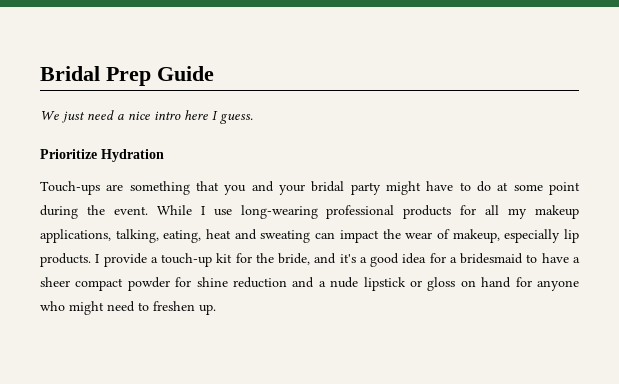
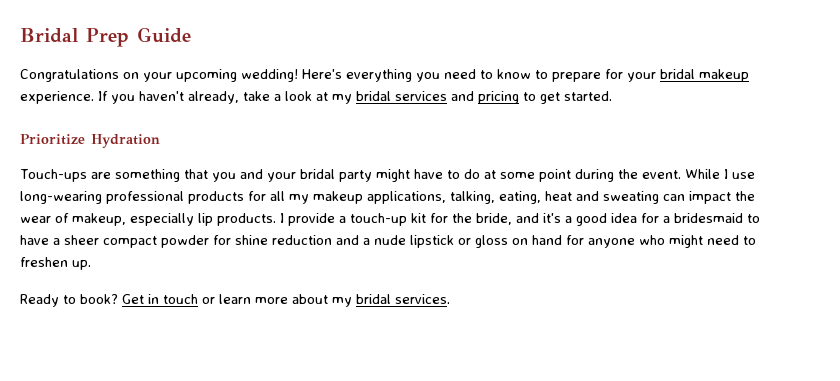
[40,110,253,124] We just need a nice intro here I guess. -> [20,69,749,82] [20,91,612,104] Congratulations on your upcoming wedding! Here's everything you need to know to prepare for your bridal makeup experience. If you haven't already, take a look at my bridal services and pricing to get started.
(216, 309) none -> [20,294,450,307] // Ready to book? Get in touch or learn more about my bridal services.

